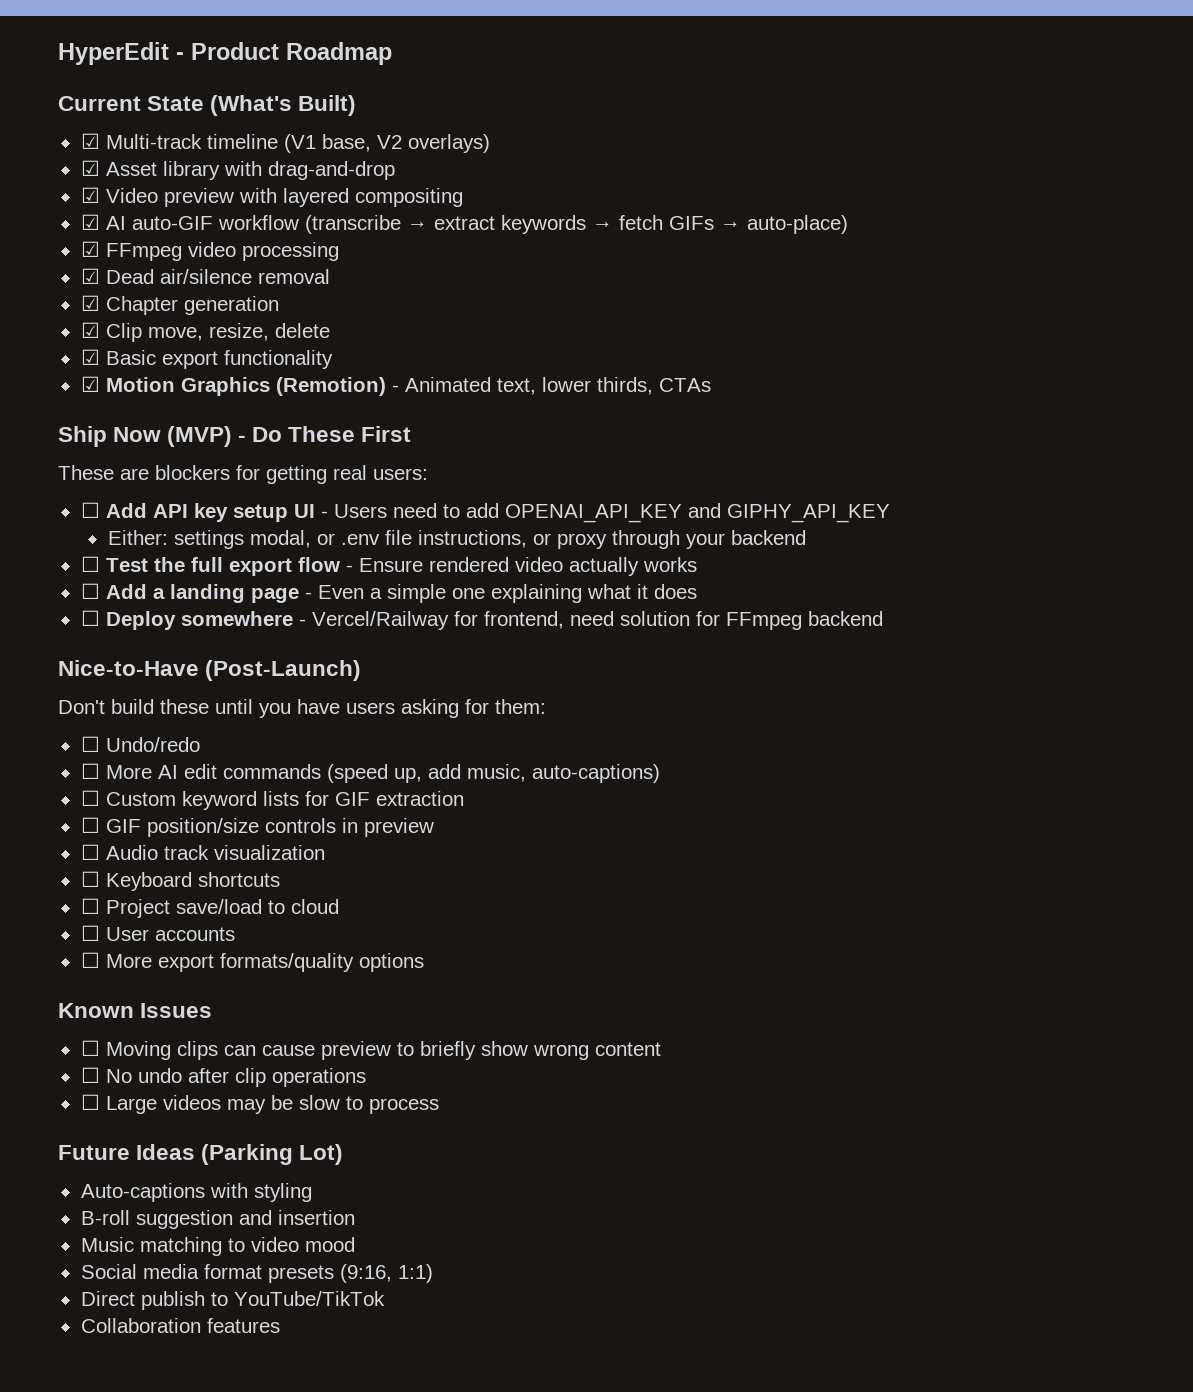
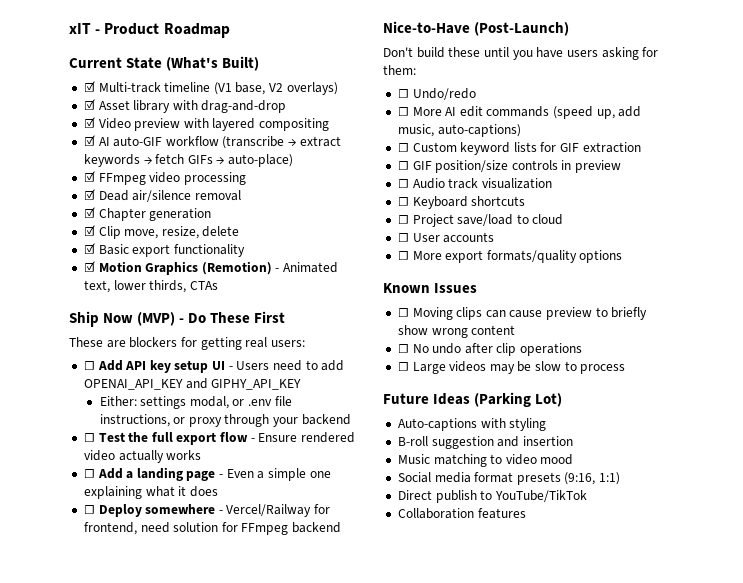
[58,42,169,65] HyperEdit -> [69,23,91,34] xIT

